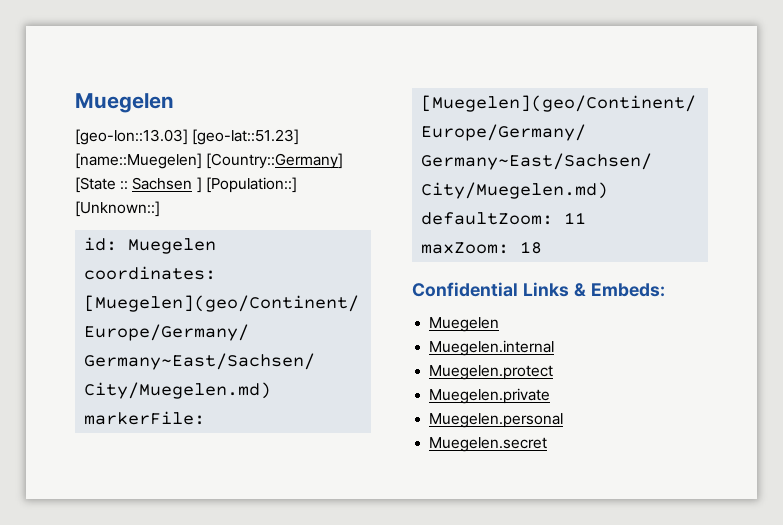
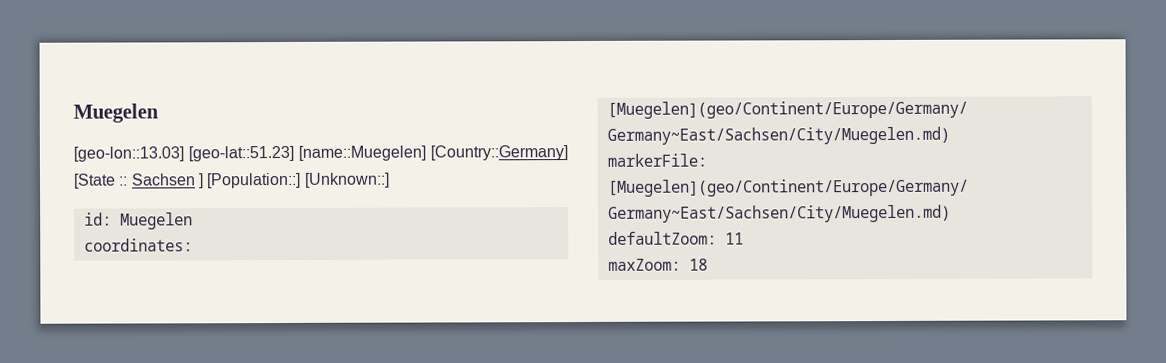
[412,282,665,297] [429,317,500,332] [429,340,555,356] [429,365,554,380] [429,388,551,404] [429,413,564,428] [429,437,548,452] // Confidential Links & Embeds: // Muegelen // Muegelen.internal // Muegelen.protect // Muegelen.private // Muegelen.personal // Muegelen.secret -> (708, 264) none

